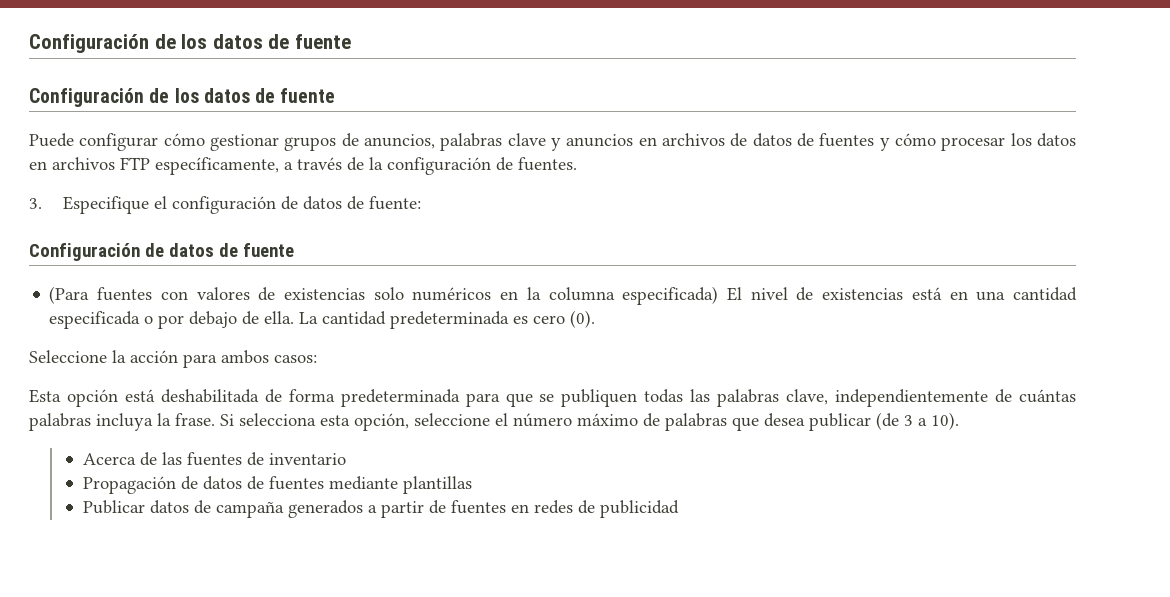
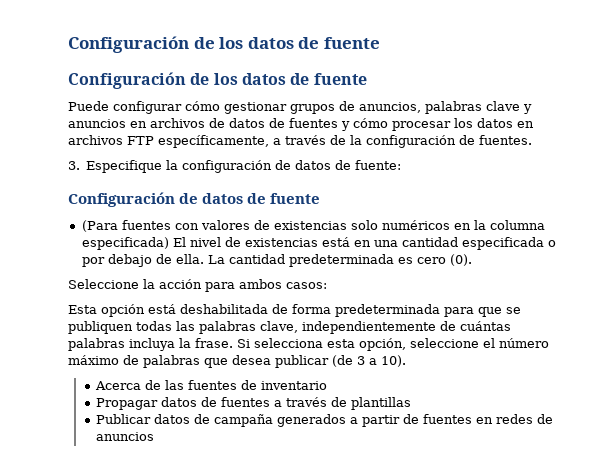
[153,196,167,209] el -> [166,160,179,170] la
[83,476,399,494] Propagación de datos de fuentes mediante -> [96,397,348,410] Propagar datos de fuentes a través de
[600,500,680,518] publicidad -> [96,432,155,441] anuncios

